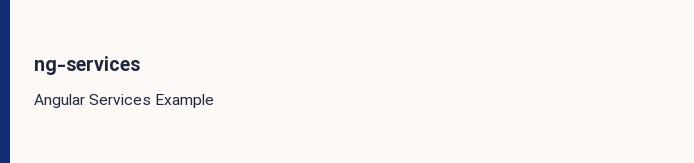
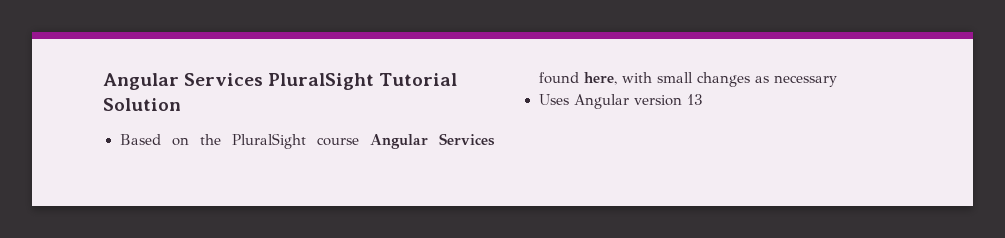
[34,56,140,75] [34,94,215,108] ng-services // Angular Services Example -> [103,73,458,90] [103,98,181,111] [119,133,495,149] [538,72,837,87] [538,94,703,109] Angular Services PluralSight Tutorial Solution // Based on the PluralSight course Angular Services found here, with small changes as necessary // Uses Angular version 13

